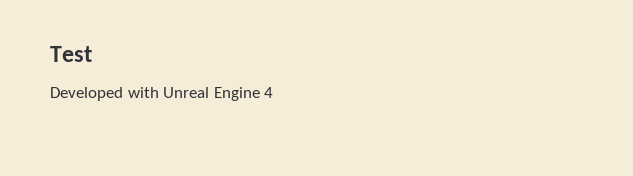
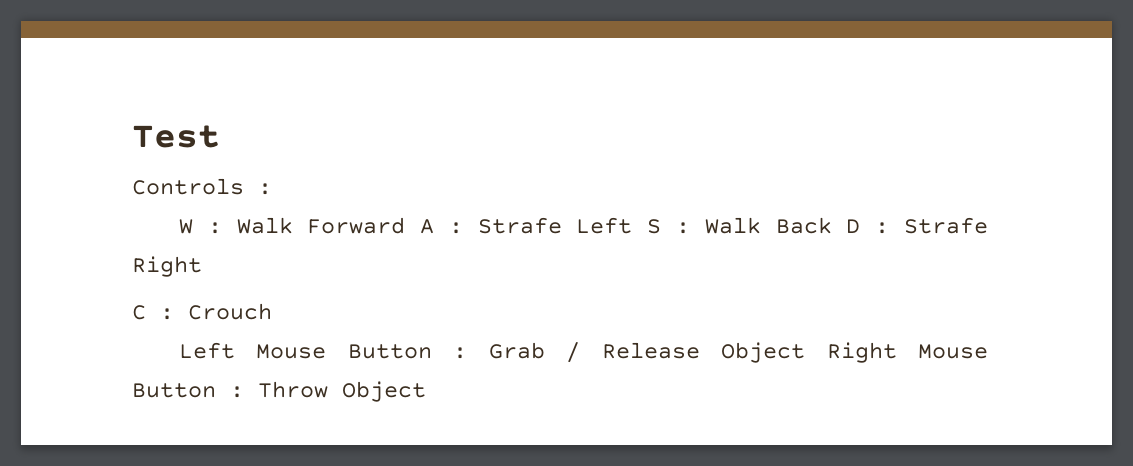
[50,87,274,101] Developed with Unreal Engine 4 -> [132,178,272,195] [178,217,989,234] [132,256,202,277] [132,303,272,320] [178,342,988,363] [132,381,426,402] Controls : // W : Walk Forward A : Strafe Left S : Walk Back D : Strafe Right // C : Crouch // Left Mouse Button : Grab / Release Object Right Mouse Button : Throw Object

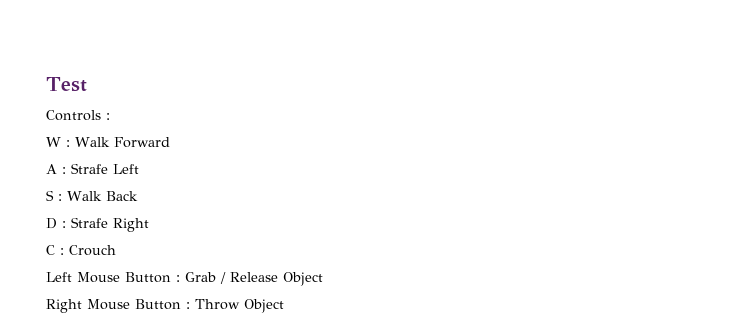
(406, 225) none -> (170, 142) //
(633, 225) none -> (139, 169) //
(832, 225) none -> (138, 196) //
(806, 352) none -> (323, 279) //

